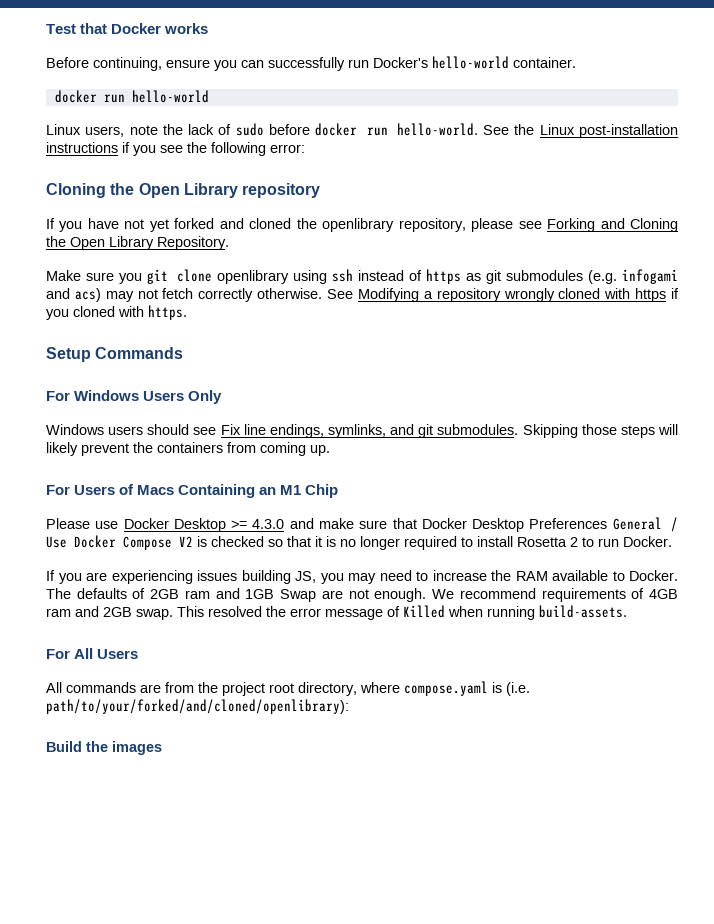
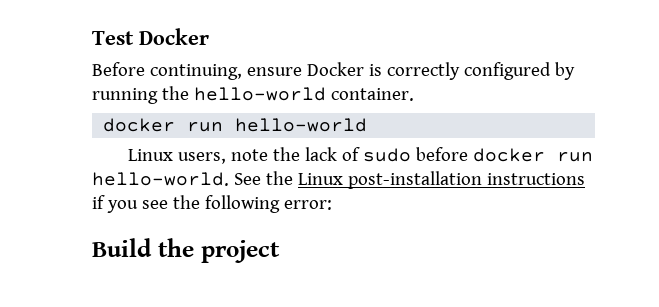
[80,23,209,34] that Docker works -> [139,28,209,45] Docker
[214,57,428,71] you can successfully run Docker's -> [306,62,575,80] [92,86,189,104] Docker is correctly configured by running the
[46,183,321,198] [46,218,678,232] [46,236,229,250] [46,269,678,284] [46,288,680,302] [46,305,187,320] [46,347,184,362] [46,390,223,404] [46,424,678,438] [46,442,330,456] [46,484,339,498] [46,517,678,532] [46,535,672,550] [46,570,678,584] [46,588,678,602] [46,605,627,620] [46,648,139,659] [46,681,530,696] [46,699,349,714] [46,741,162,755] Cloning the Open Library repository // If you have not yet forked and cloned the openlibrary repository, please see Forking and Cloning the Open Library Repository. // Make sure you git clone openlibrary using ssh instead of https as git submodules (e.g. infogami and acs) may not fetch correctly otherwise. See Modifying a repository wrongly cloned with https if you cloned with https. // Setup Commands // For Windows Users Only // Windows users should see Fix line endings, symlinks, and git submodules. Skipping those steps will likely prevent the containers from coming up. // For Users of Macs Containing an M1 Chip // Please use Docker Desktop >= 4.3.0 and make sure that Docker Desktop Preferences General / Use Docker Compose V2 is checked so that it is no longer required to install Rosetta 2 to run Docker. // If you are experiencing issues building JS, you may need to increase the RAM available to Docker. The defaults of 2GB ram and 1GB Swap are not enough. We recommend requirements of 4GB ram and 2GB swap. This resolved the error message of Killed when running build-assets. // For All Users // All commands are from the project root directory, where compose.yaml is (i.e. path/to/your/forked/and/cloned/openlibrary): // Build the images -> [92,238,280,263] Build the project

